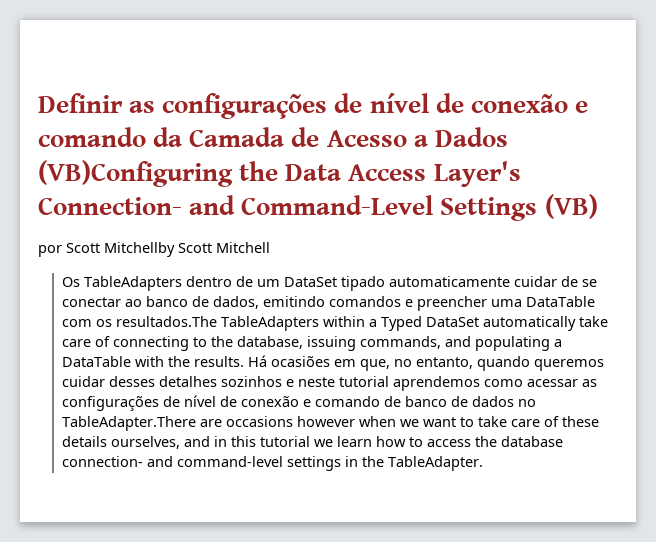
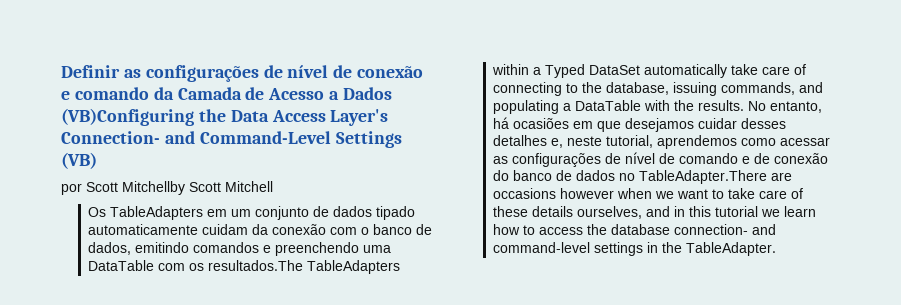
[185,276,597,291] [61,297,142,307] dentro de um DataSet tipado automaticamente cuidar de se conectar ao -> [207,206,416,220] [88,224,370,235] em um conjunto de dados tipado automaticamente cuidam da conexão com o
[416,296,487,311] preencher -> [275,242,360,256] preenchendo
[247,355,604,371] [61,376,389,387] Há ocasiões em que, no entanto, quando queremos cuidar desses detalhes sozinhos e neste tutorial -> [748,101,823,113] [493,117,787,132] [493,135,654,148] No entanto, há ocasiões em que desejamos cuidar desses detalhes e, neste tutorial,
[240,396,401,407] conexão e comando de -> [679,153,829,164] [493,170,510,181] comando e de conexão do

